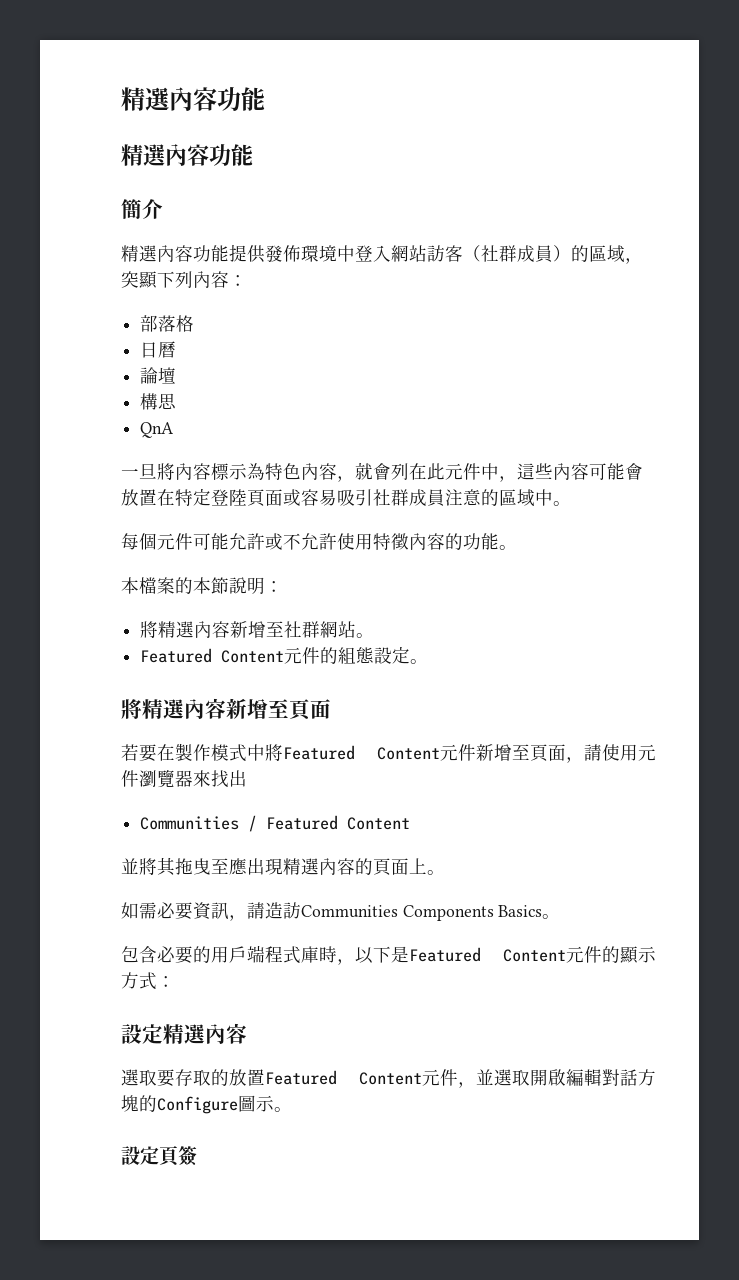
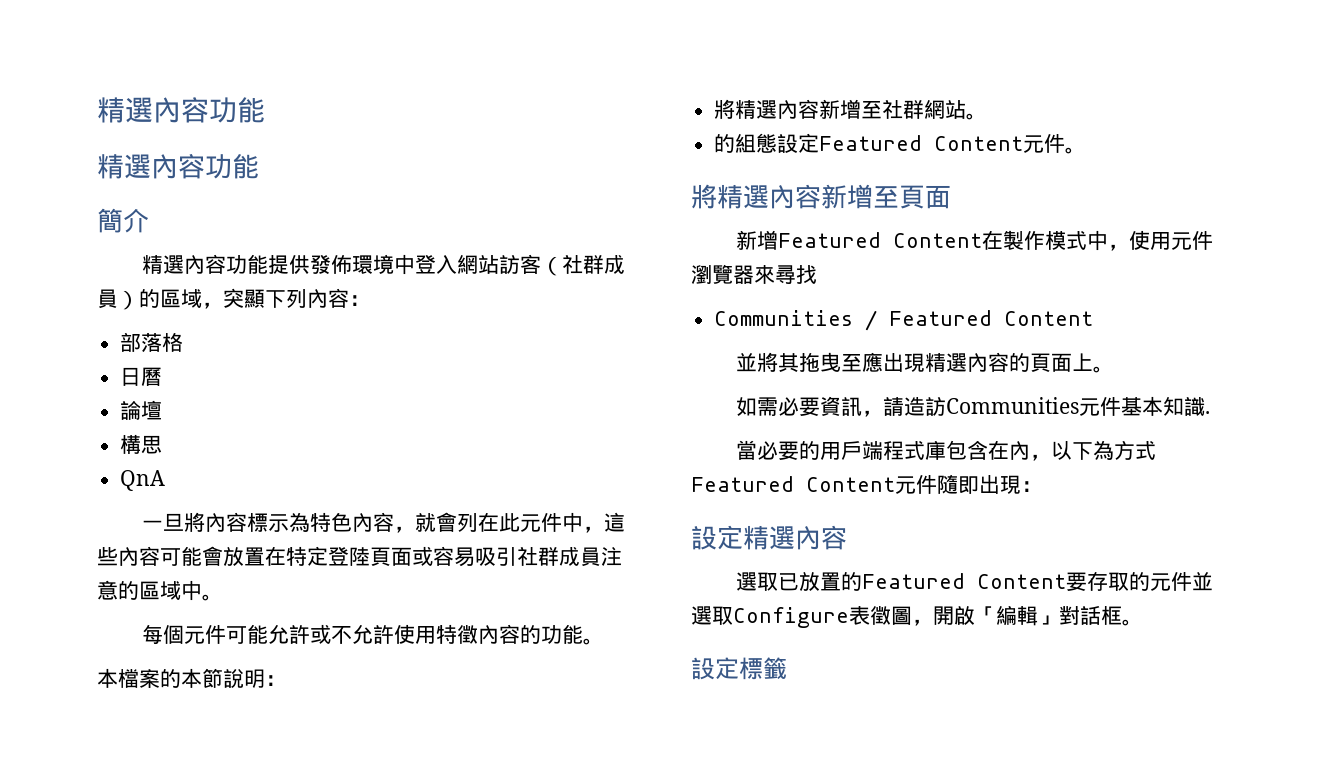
[140,646,411,664] Featured Content元件的組態設定 -> [714,133,1066,153] 的組態設定Featured Content元件
[121,743,602,763] 若要在製作模式中將Featured Content元件新增至頁面，請 -> [735,230,1129,251] 新增Featured Content在製作模式中，
(211, 778) none -> [775,265,796,284] 尋
[229,770,247,787] 出 -> (817, 274) none
[402,905,561,921] [121,946,157,963] Components Basics。 // 包含 -> [1078,396,1210,416] [735,440,757,460] 元件基本知識. // 當
[319,946,656,965] [121,972,157,990] 時，以下是Featured Content元件的顯示方式 -> [945,440,1156,461] [691,474,1021,494] 包含在內，以下為方式Featured Content元件隨即出現
[157,1069,656,1088] [121,1095,274,1114] 要存取的放置Featured Content元件，並選取開啟編輯對話方塊的Configure圖示 -> [777,571,1213,591] [691,605,1122,628] 已放置的Featured Content要存取的元件並選取Configure表徵圖，開啟「編輯」對話框
[159,1146,197,1167] 頁簽 -> [739,657,787,680] 標籤

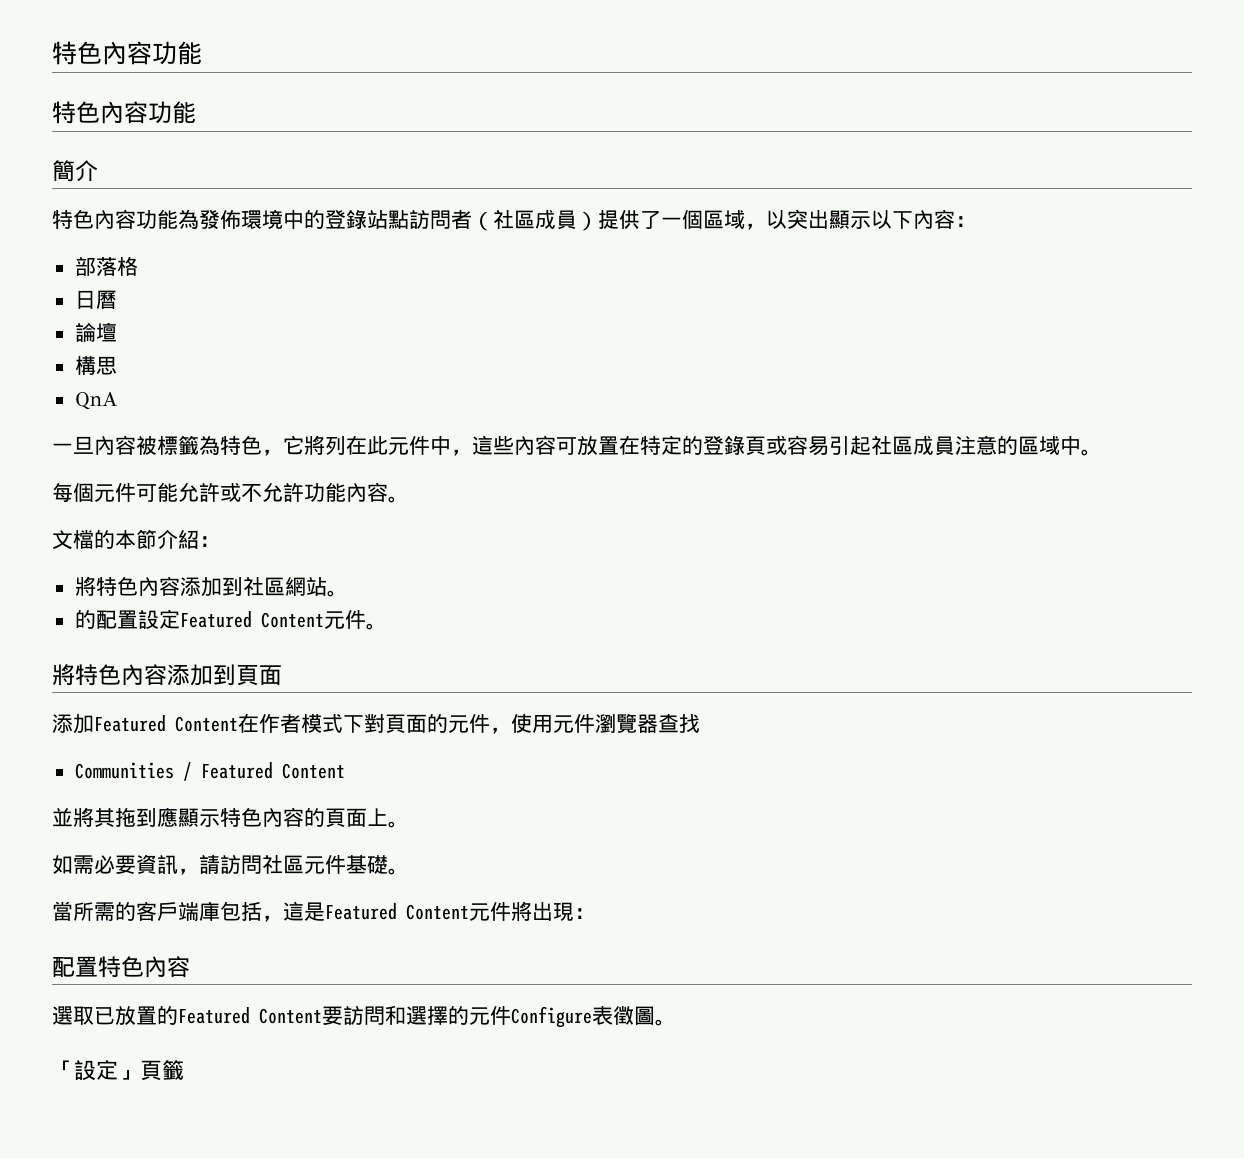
[97,97,265,123] [97,154,151,179] 精選內容功能 // 精選 -> [52,41,202,65] [52,101,100,124] 特色內容功能 // 特色
[141,254,310,274] 精選內容功能提供 -> [52,209,199,229] 特色內容功能為
[414,254,625,276] [97,288,307,310] 登入網站訪客（社群成員）的區域，突顯下列 -> [304,209,913,231] 的登錄站點訪問者（社區成員）提供了一個區域，以突出顯示以下
[183,512,457,533] 將內容標示為特色內容，就會 -> [94,435,325,456] 內容被標籤為特色，它將
[181,546,223,566] 能會 -> (577, 446) none
[328,546,559,567] 登陸頁面或容易吸引社群 -> [682,435,913,456] 的登錄頁或容易引起社區
[393,624,604,645] [97,668,286,688] [714,99,925,119] 使用特徵內容的功能。 // 本檔案的本節說明： // 將精選內容新增至社群 -> [304,482,409,503] [52,529,220,550] [74,576,285,597] 功能內容。 // 文檔的本節介紹： // 將特色內容添加到社區
[735,133,778,153] 組態 -> [95,610,138,629] 配置
[717,184,899,209] 精選內容新增至 -> [75,664,236,686] 特色內容添加到
[735,230,778,250] 新增 -> [52,714,94,734] 添加
[1002,230,1108,251] 製作模式中 -> [259,713,490,733] 作者模式下對頁面的元件
[754,265,796,284] 來尋 -> [658,713,679,733] 查
[819,352,967,372] 曳至應出現精選 -> [136,807,262,827] 到應顯示特色
[903,396,1210,416] [735,440,1156,461] [691,474,979,494] 造訪Communities元件基本知識. // 當必要的用戶端程式庫包含在內，以下為方式Featured Content元件隨即 -> [220,854,409,875] [52,901,532,922] 訪問社區元件基礎。 // 當所需的客戶端庫包括，這是Featured Content元件將
[691,525,795,550] 設定精選 -> [52,956,144,978] 配置特色
[1086,571,1213,591] [691,605,1143,628] [691,657,763,680] 存取的元件並選取Configure表徵圖，開啟「編輯」對話框。 // 設定標 -> [343,1005,676,1028] [52,1060,162,1081] 訪問和選擇的元件Configure表徵圖。 // 「設定」頁

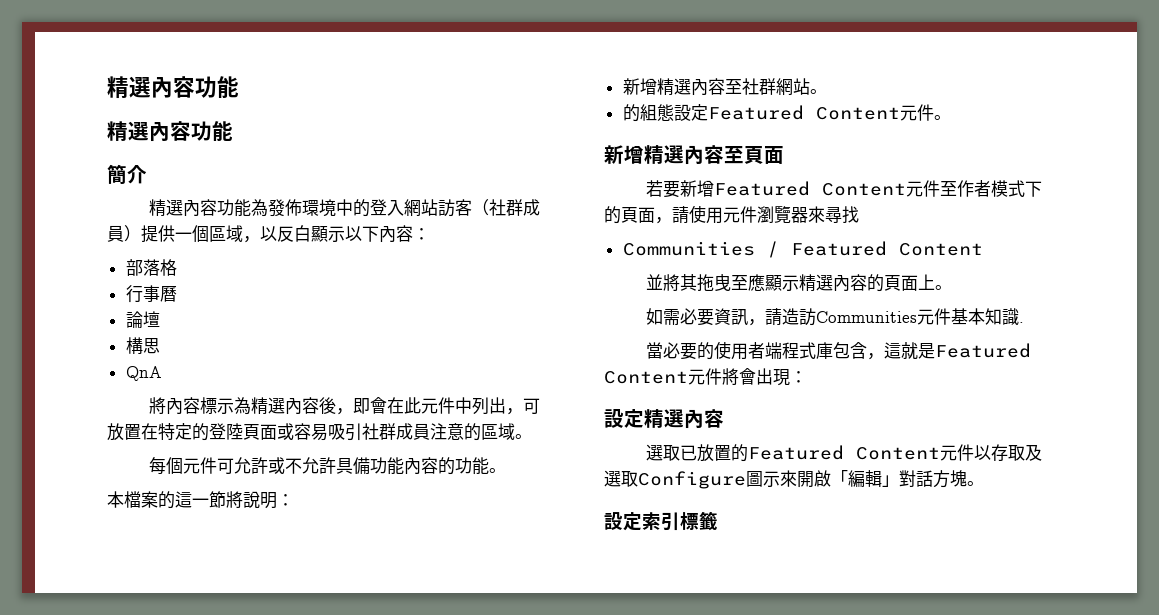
[52,41,202,65] [52,101,100,124] 特色內容功能 // 特色 -> [107,76,239,99] [107,121,149,141] 精選內容功能 // 精選
[52,209,94,229] 特色 -> [148,199,183,216] 精選
[346,209,535,231] 錄站點訪問者（社區 -> [386,199,523,217] 入網站訪客（社群
[640,211,661,229] 了 -> (175, 233) none
[787,209,829,229] 突出 -> [277,225,311,242] 反白
[74,290,96,309] 日 -> [125,285,160,303] 行事
[52,435,913,456] 一旦內容被標籤為特色，它將列在此元件中，這些內容可放置在特定的登錄頁或容易引起社區 -> [148,397,540,415] [107,423,396,441] 將內容標示為精選內容後，即會在此元件中列出，可放置在特定的登陸頁面或容易吸引社群
[1060,435,1081,456] 中 -> (515, 431) none
[157,482,178,502] 能 -> (234, 466) none
(304, 492) none -> [335,457,370,475] 具備
[388,496,409,503] [52,529,220,550] [74,576,285,597] 。 // 文檔的本節介紹： // 將特色內容添加到社區 -> [437,457,506,475] [107,491,294,509] [622,78,776,96] 的功能。 // 本檔案的這一節將說明： // 新增精選內容至社群
[95,610,138,629] 配置 -> [639,104,674,121] 組態
[52,664,236,686] 將特色內容添加到 -> [604,145,744,165] 新增精選內容至
[52,713,259,734] 添加Featured Content在 -> [645,180,957,198] 若要新增Featured Content元件至
[364,714,511,734] 對頁面的元件， -> [604,206,689,224] 的頁面，請
[658,713,679,733] 查 -> [808,206,842,223] 來尋
[136,807,262,827] 到應顯示特色 -> [713,274,833,292] 曳至應顯示精選
[220,854,409,875] [52,901,304,922] 訪問社區元件基礎。 // 當所需的客戶端庫包括，這 -> [781,308,1024,326] [645,341,918,360] 造訪Communities元件基本知識. // 當必要的使用者端程式庫包含，這就
(532, 911) none -> [739,368,756,385] 會
[52,956,144,978] 配置特色 -> [604,409,684,428] 設定精選
[322,1005,676,1028] [52,1060,162,1081] 要訪問和選擇的元件Configure表徵圖。 // 「設定」頁 -> [939,444,1042,461] [604,470,984,489] [604,512,699,531] 元件以存取及選取Configure圖示來開啟「編輯」對話方塊。 // 設定索引標

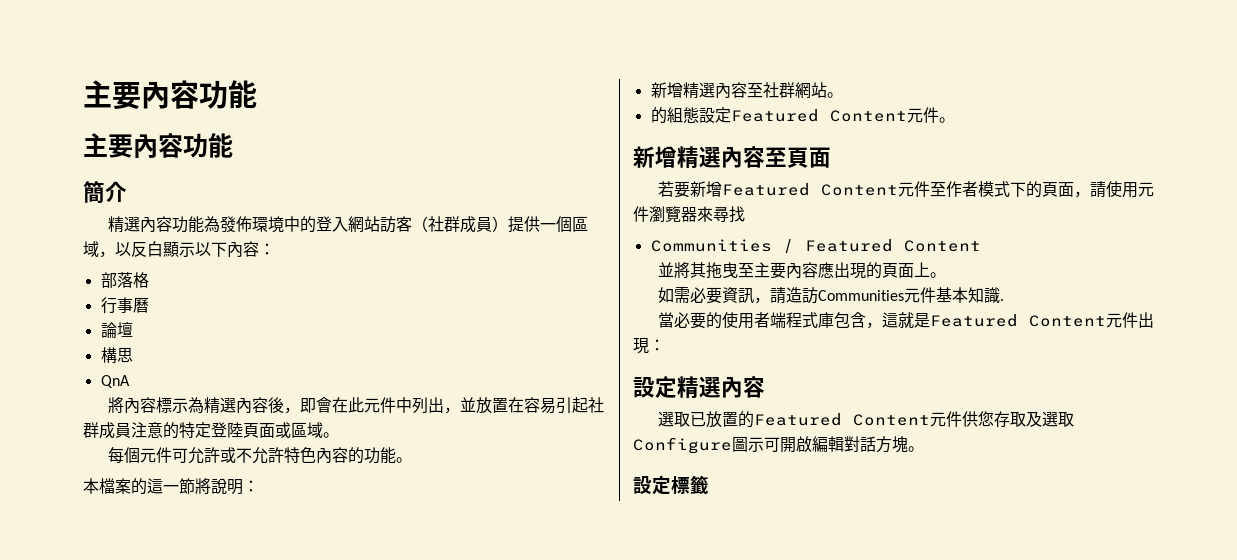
[107,76,239,99] [107,121,149,141] 精選內容功能 // 精選 -> [83,80,257,110] [83,133,133,158] 主要內容功能 // 主要
[522,398,540,414] [107,423,481,441] 可放置在特定的登陸頁面或容易吸引社群成員注意的 -> [459,397,604,414] [83,422,291,439] 並放置在容易引起社群成員注意的特定登陸頁面或
[335,457,404,475] 具備功能 -> [283,447,316,463] 特色
[747,274,867,292] 應顯示精選內容 -> [753,262,866,279] 主要內容應出現
[722,368,756,385] 將會 -> (1138, 320) none
[973,445,991,460] 以 -> [961,411,994,427] 供您
[780,470,899,488] 來開啟「編輯」 -> [764,436,844,453] 可開啟編輯
[642,512,680,531] 索引 -> (671, 485) none

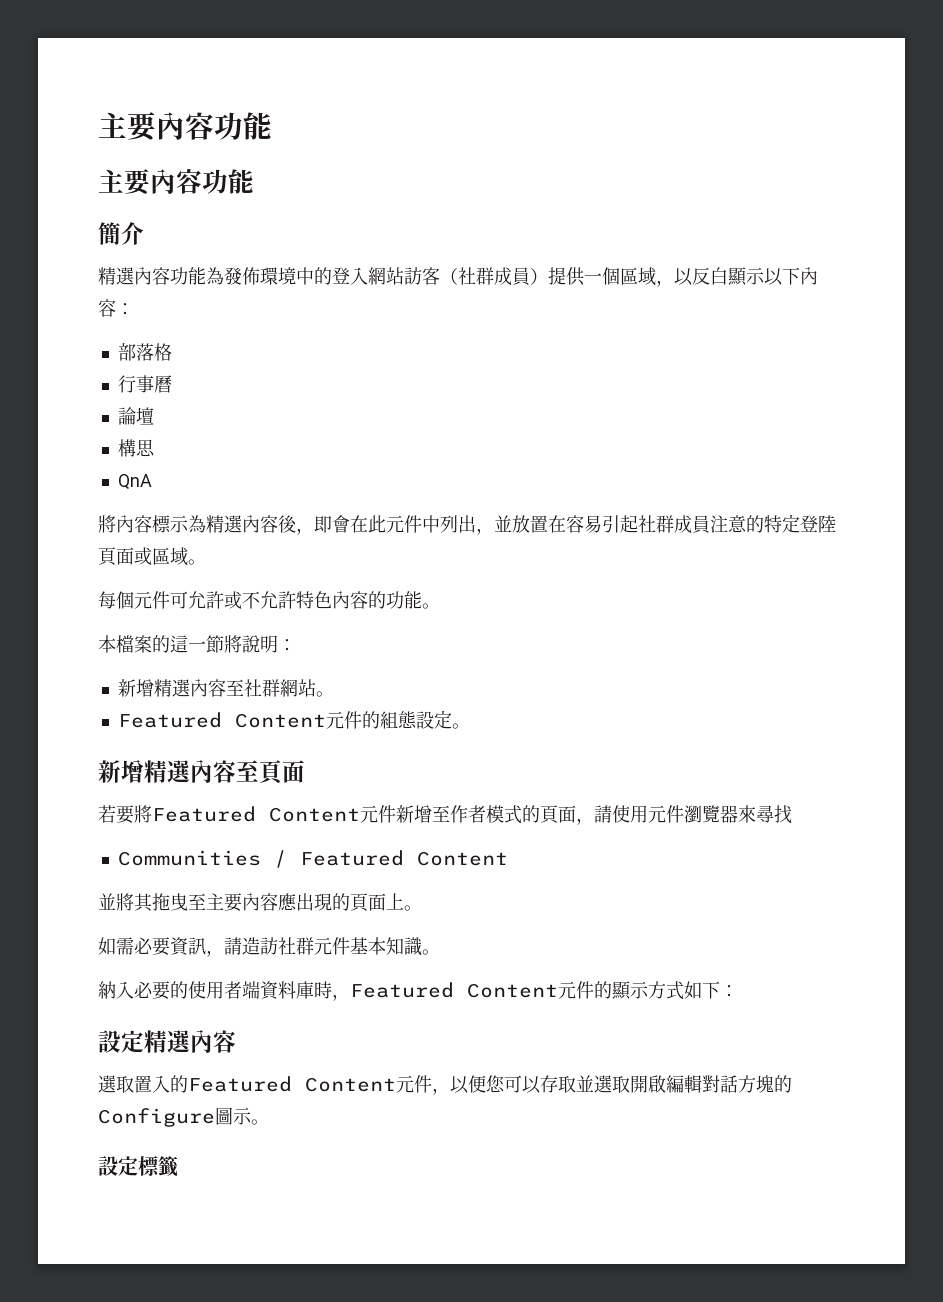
[650,107,939,124] 的組態設定Featured Content元件 -> [117,710,452,729] Featured Content元件的組態設定
[689,181,930,197] 新增Featured Content元件 -> [134,805,432,823] 將Featured Content元件新增
[1009,182,1026,197] 下 -> (522, 814) none
[817,290,904,301] Communities -> [278,937,314,955] 社群
[999,299,1004,301] [657,312,674,328] . // 當 -> [422,949,440,955] [98,981,134,999] 。 // 納入
[785,312,1154,329] [633,338,649,354] 程式庫包含，這就是Featured Content元件出現 -> [260,981,720,1001] 資料庫時，Featured Content元件的顯示方式如下
[689,411,738,428] 已放置 -> [134,1075,170,1093] 置入
[961,411,1074,427] [633,437,780,454] 供您存取及選取Configure圖示可 -> [432,1075,630,1095] ，以便您可以存取並選取
(908, 444) none -> [774,1075,792,1093] [98,1107,252,1127] 的Configure圖示

